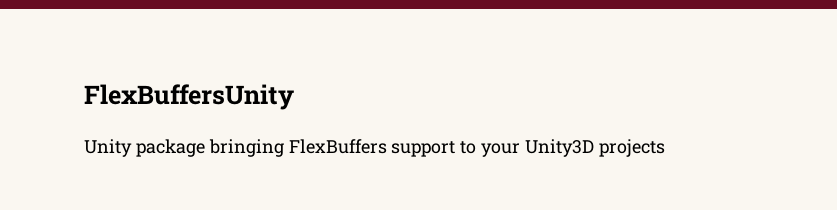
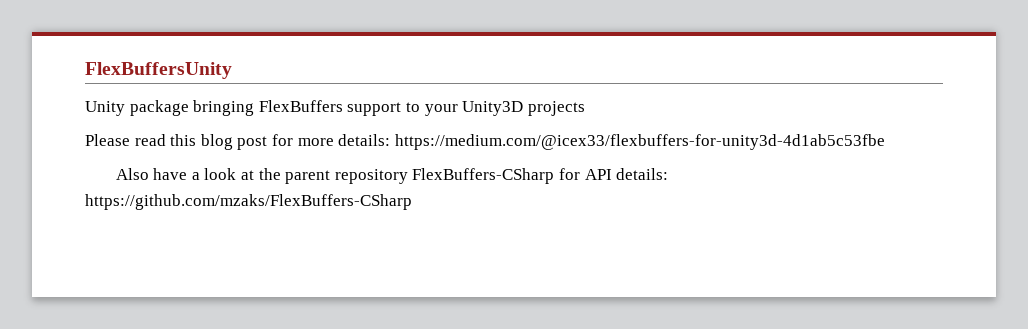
(665, 148) none -> [85,134,885,150] [115,168,669,184] [85,194,412,210] // Please read this blog post for more details: https://medium.com/@icex33/flexbuffers-for-unity3d-4d1ab5c53fbe // Also have a look at the parent repository FlexBuffers-CSharp for API details: https://github.com/mzaks/FlexBuffers-CSharp

